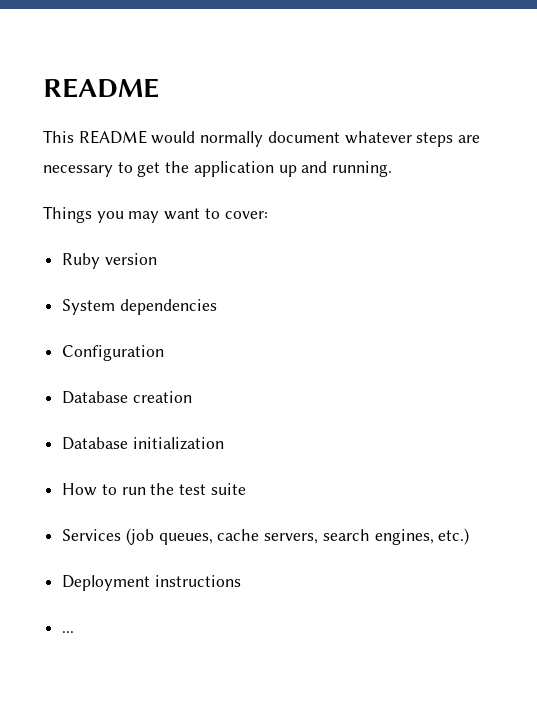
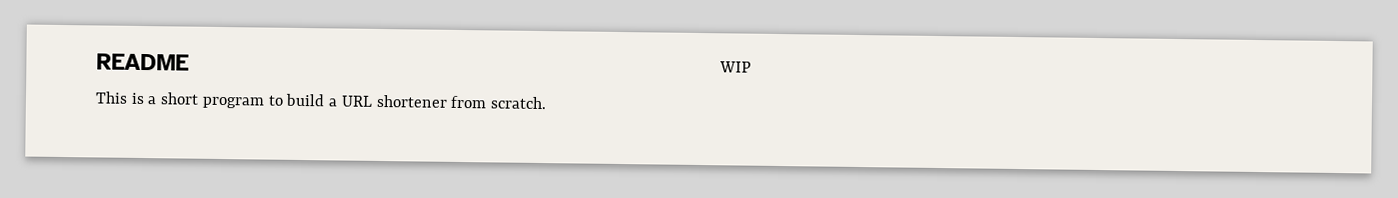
[78,130,481,147] [43,161,393,177] [43,206,268,223] [62,253,157,269] [62,299,217,315] [62,345,165,361] [62,391,192,404] [62,437,224,450] [62,483,246,496] [62,528,470,545] [62,575,241,591] [62,631,75,633] README would normally document whatever steps are necessary to get the application up and running. // Things you may want to cover: // Ruby version // System dependencies // Configuration // Database creation // Database initialization // How to run the test suite // Services (job queues, cache servers, search engines, etc.) // Deployment instructions // ... -> [130,92,547,110] [719,61,751,73] is a short program to build a URL shortener from scratch. // WIP

